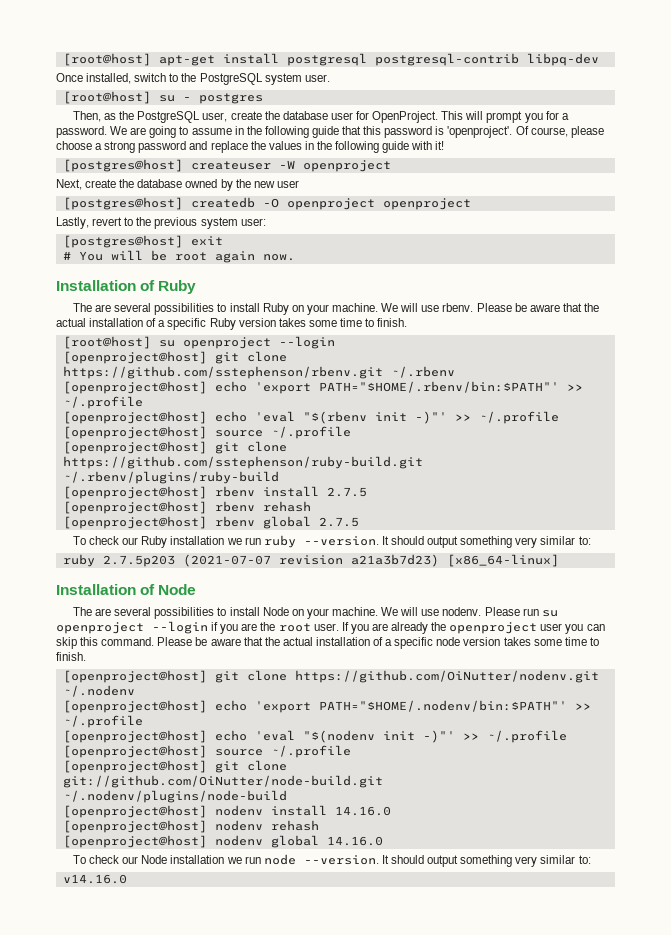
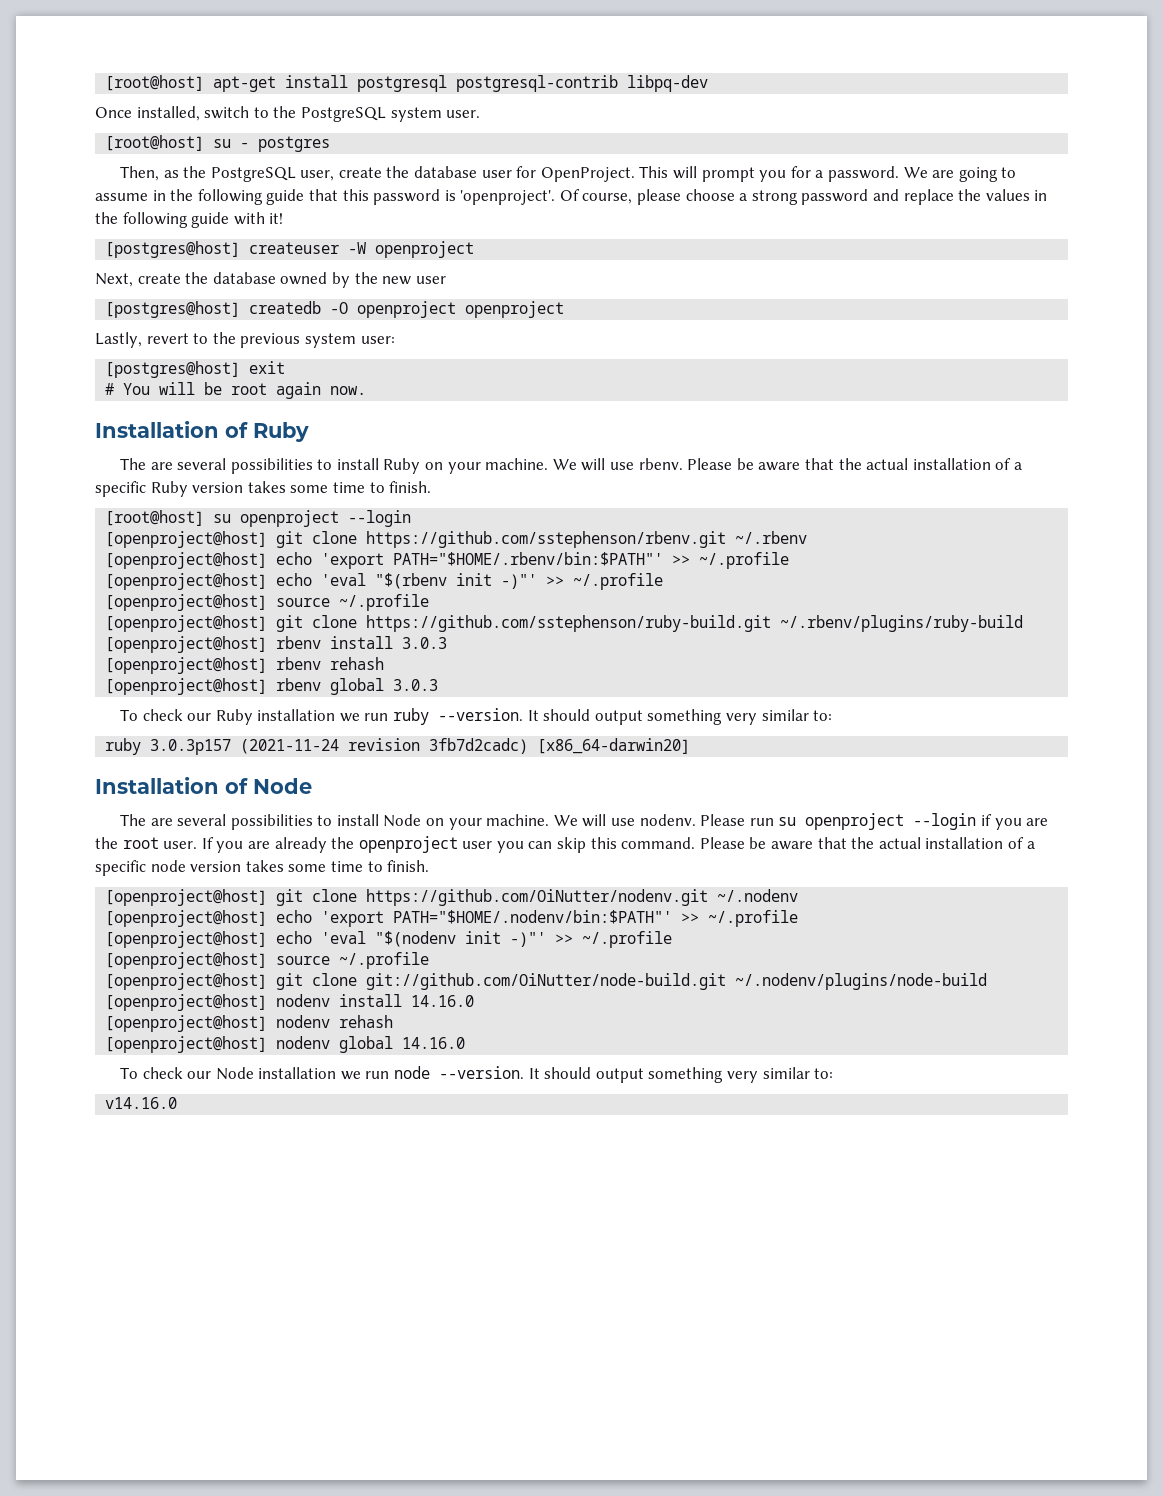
[326,487,367,497] 2.7.5 -> [402,637,448,649] 3.0.3
[318,517,359,527] 2.7.5 -> [393,679,439,691] 3.0.3
[102,554,559,567] 2.7.5p203 (2021-07-07 revision a21a3b7d23) [x86_64-linux] -> [150,738,691,755] 3.0.3p157 (2021-11-24 revision 3fb7d2cadc) [x86_64-darwin20]

